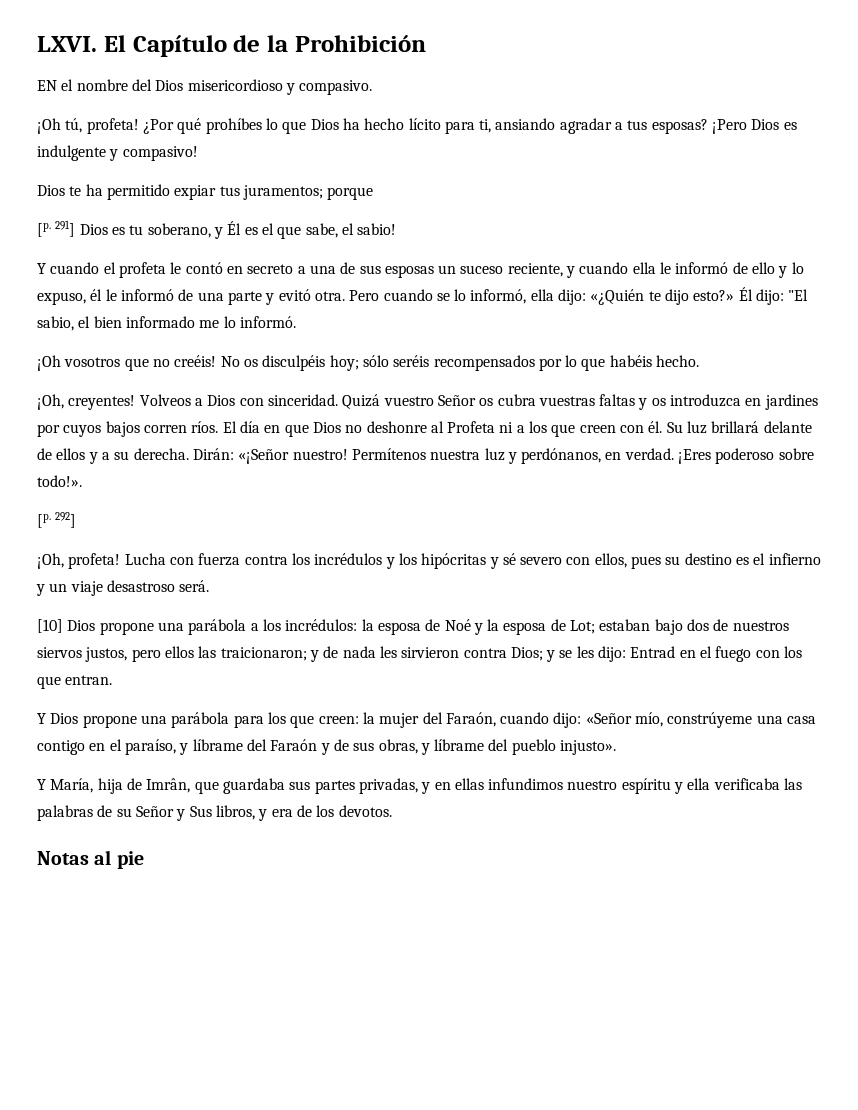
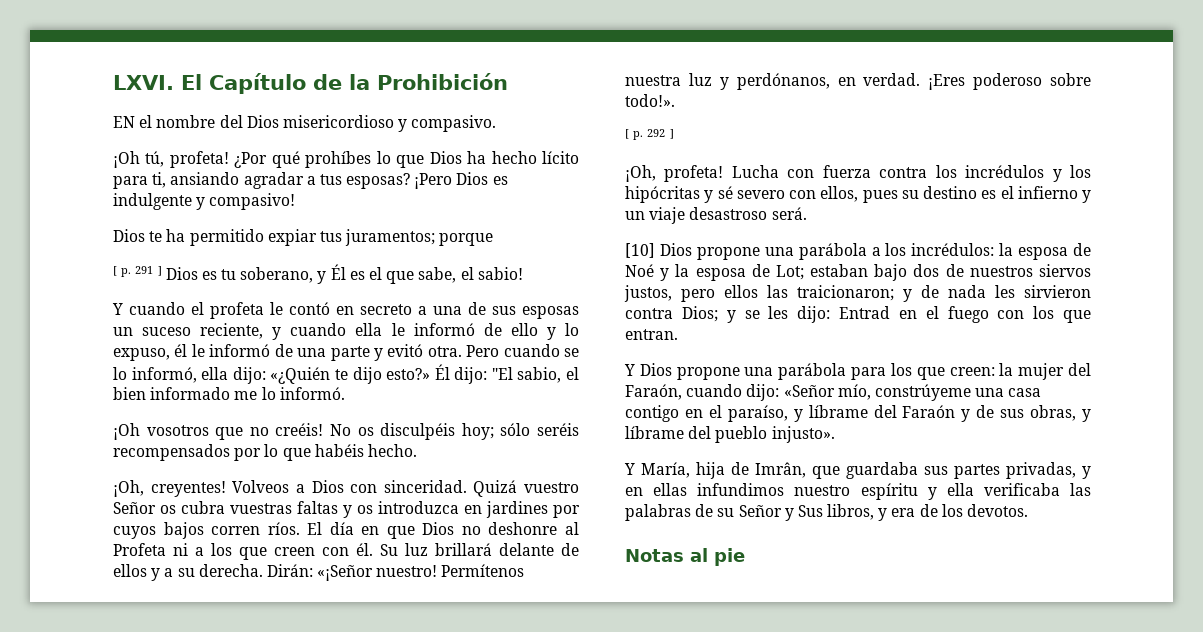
[37,220,76,237] [p. 291] -> [113,266,162,277] [ p. 291 ]
[37,512,77,528] [p. 292] -> [625,129,674,140] [ p. 292 ]

